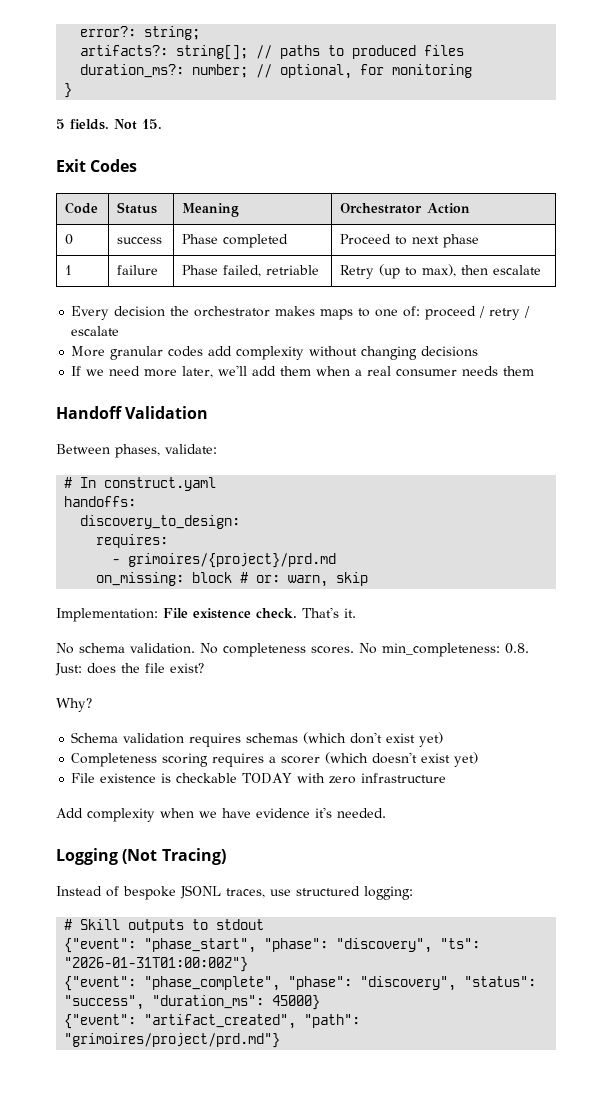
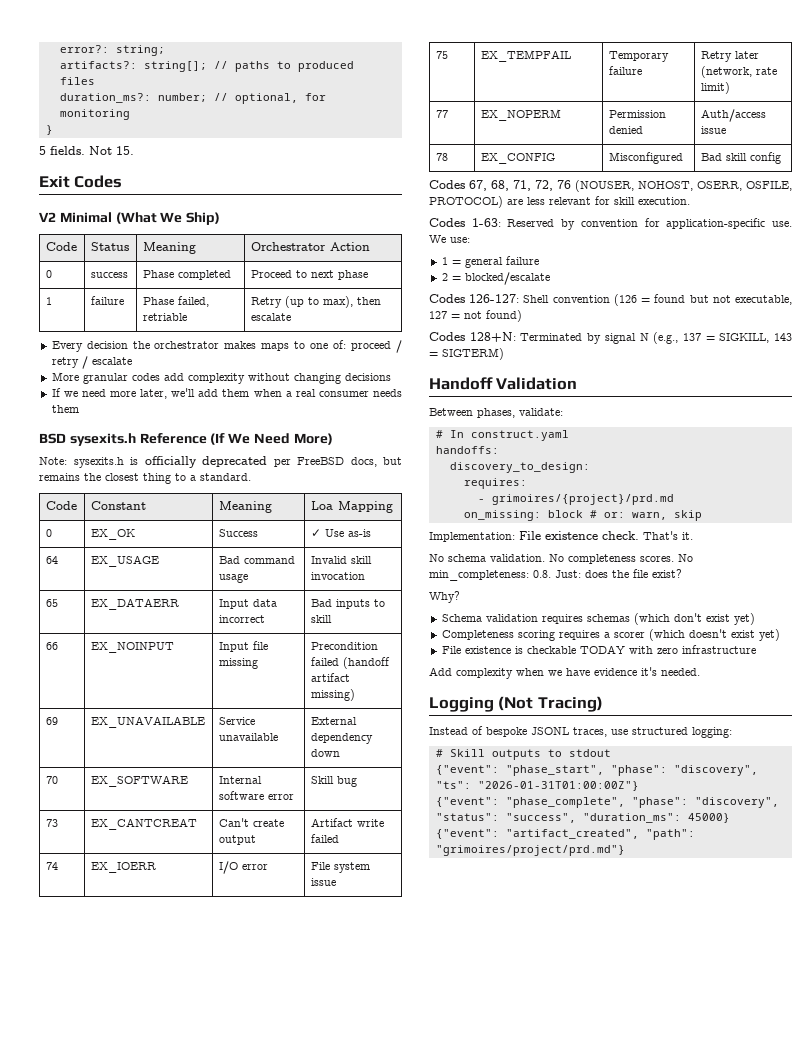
(138, 165) none -> [39,212,221,225] // V2 Minimal (What We Ship)
(535, 371) none -> [39,433,333,446] [39,456,402,468] [39,473,251,484] [45,501,77,510] [90,501,146,510] [218,501,272,513] [310,501,393,513] [45,529,52,537] [90,529,135,540] [218,529,258,537] [310,529,371,537] [45,556,58,564] [90,555,159,567] [218,556,295,564] [218,573,248,583] [310,556,372,564] [310,572,365,580] [45,599,58,607] [90,598,179,610] [218,599,277,609] [218,615,265,623] [310,599,385,609] [310,615,332,623] [45,642,58,650] [90,642,174,653] [218,641,268,652] [218,658,258,669] [310,642,378,650] [310,657,390,669] [310,673,350,682] [310,689,355,701] [45,717,58,725] [90,716,205,728] [218,717,255,725] [218,733,278,741] [310,717,357,725] [310,733,373,744] [310,749,340,757] [45,776,58,784] [90,775,188,787] [218,776,262,784] [218,791,294,800] [310,776,357,787] [45,819,58,827] [90,818,197,830] [218,818,284,827] [218,835,256,845] [310,818,384,827] [310,834,339,843] [45,862,58,870] [90,862,156,873] [218,861,268,874] [310,862,370,873] [310,878,336,886] [435,51,448,59] [480,50,571,62] [608,51,669,62] [608,66,642,75] [700,51,759,62] [700,66,777,78] [700,82,730,94] [435,110,448,118] [480,109,561,121] [608,110,666,118] [608,126,643,134] [700,109,766,122] [700,126,726,134] [435,153,448,161] [480,153,555,164] [608,152,683,164] [700,152,781,164] [429,180,792,192] [429,196,690,208] [429,218,792,230] [429,235,470,243] [441,256,539,268] [441,272,550,285] [429,294,792,306] [429,310,522,322] [429,332,792,344] [429,348,504,360] // BSD sysexits.h Reference (If We Need More) // Note: sysexits.h is officially deprecated per FreeBSD docs, but remains the closest thing to a standard. // Code | Constant | Meaning | Loa Mapping // 0 | EX_OK | Success | ✓ Use as-is // 64 | EX_USAGE | Bad command usage | Invalid skill invocation // 65 | EX_DATAERR | Input data incorrect | Bad inputs to skill // 66 | EX_NOINPUT | Input file missing | Precondition failed (handoff artifact missing) // 69 | EX_UNAVAILABLE | Service unavailable | External dependency down // 70 | EX_SOFTWARE | Internal software error | Skill bug // 73 | EX_CANTCREAT | Can't create output | Artifact write failed // 74 | EX_IOERR | I/O error | File system issue // 75 | EX_TEMPFAIL | Temporary failure | Retry later (network, rate limit) // 77 | EX_NOPERM | Permission denied | Auth/access issue // 78 | EX_CONFIG | Misconfigured | Bad skill config // Codes 67, 68, 71, 72, 76 (NOUSER, NOHOST, OSERR, OSFILE, PROTOCOL) are less relevant for skill execution. // Codes 1-63: Reserved by convention for application-specific use. We use: // 1 = general failure // 2 = blocked/escalate // Codes 126-127: Shell convention (126 = found but not executable, 127 = not found) // Codes 128+N: Terminated by signal N (e.g., 137 = SIGKILL, 143 = SIGTERM)

